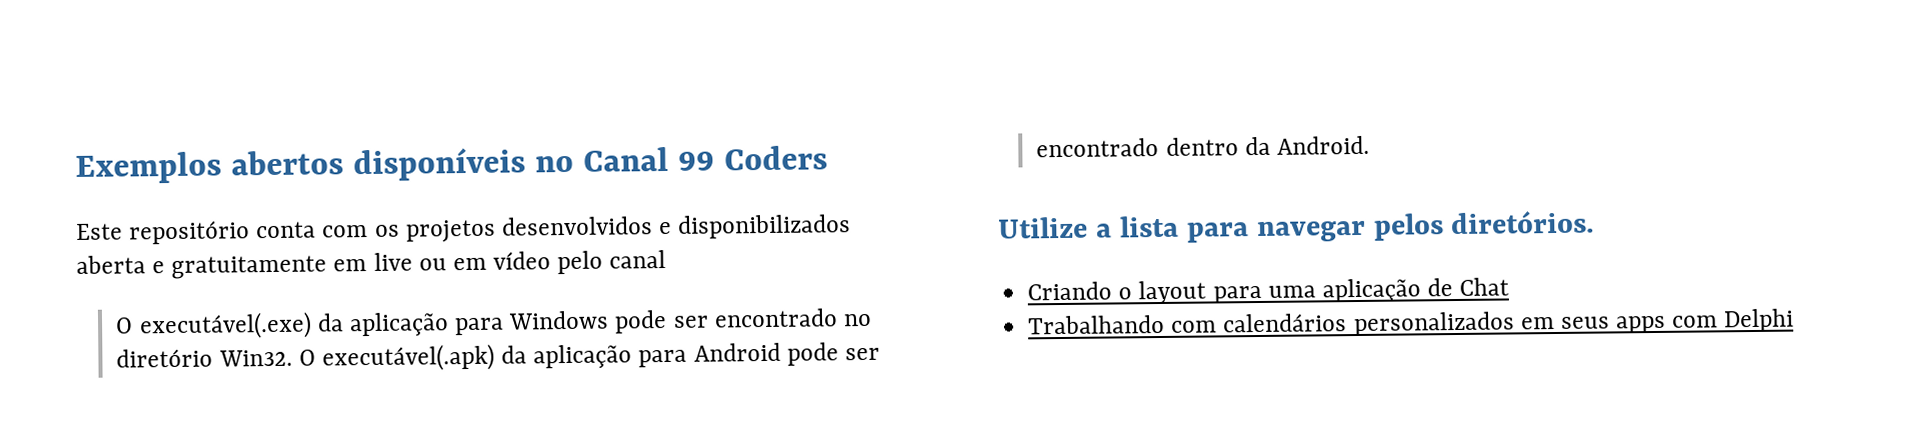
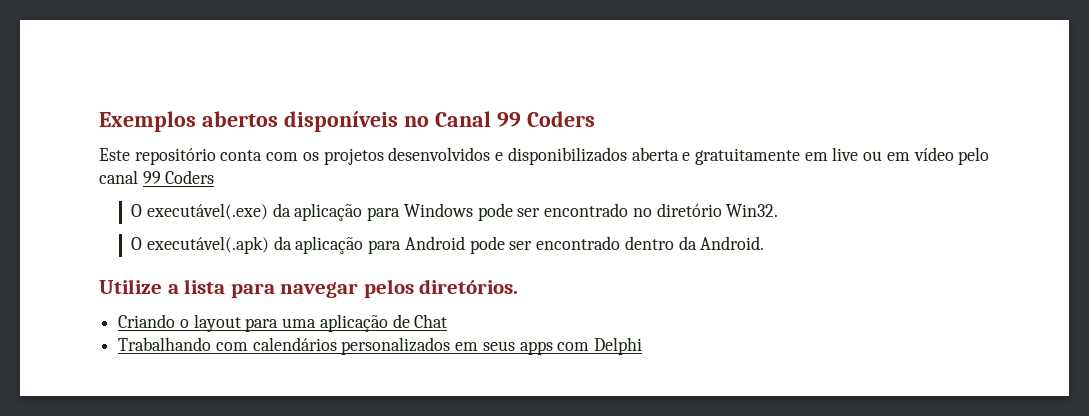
(667, 259) none -> [142,170,215,184] 99 Coders
(293, 358) none -> (779, 210) //

